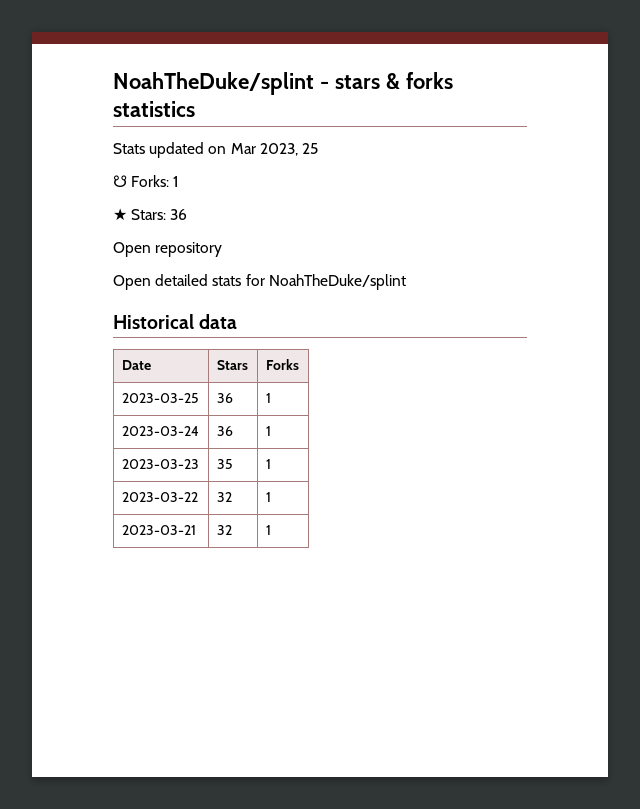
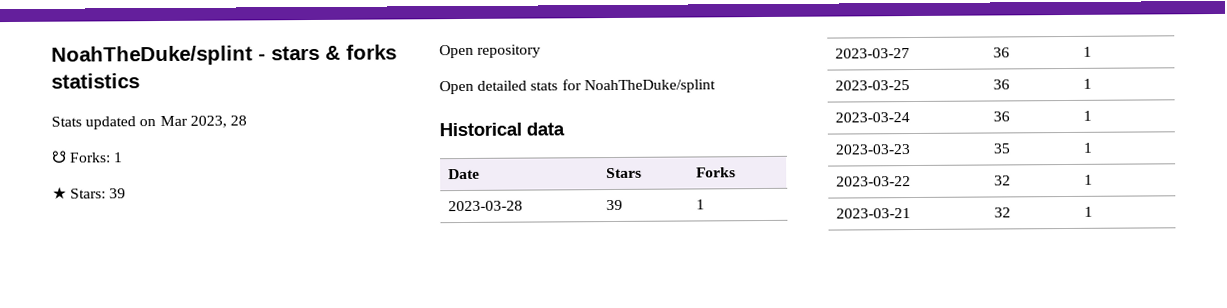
[301,143,318,154] 25 -> [229,115,247,126] 28
[170,209,188,220] 36 -> [109,188,127,199] 39
(299, 364) none -> [447,200,523,212] [605,199,623,211] [695,199,705,210] [834,48,910,59] [992,47,1010,58] [1082,46,1092,57] // 2023-03-28 | 39 | 1 // 2023-03-27 | 36 | 1

